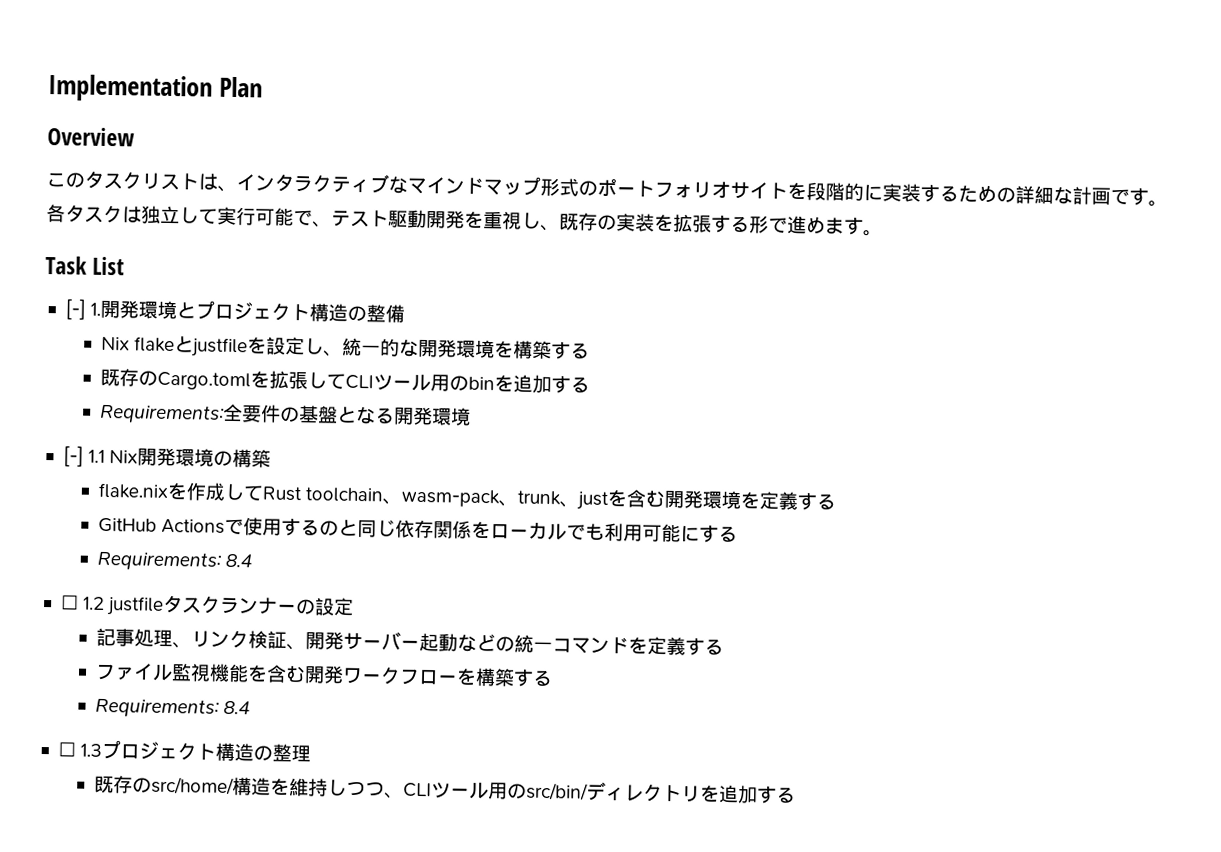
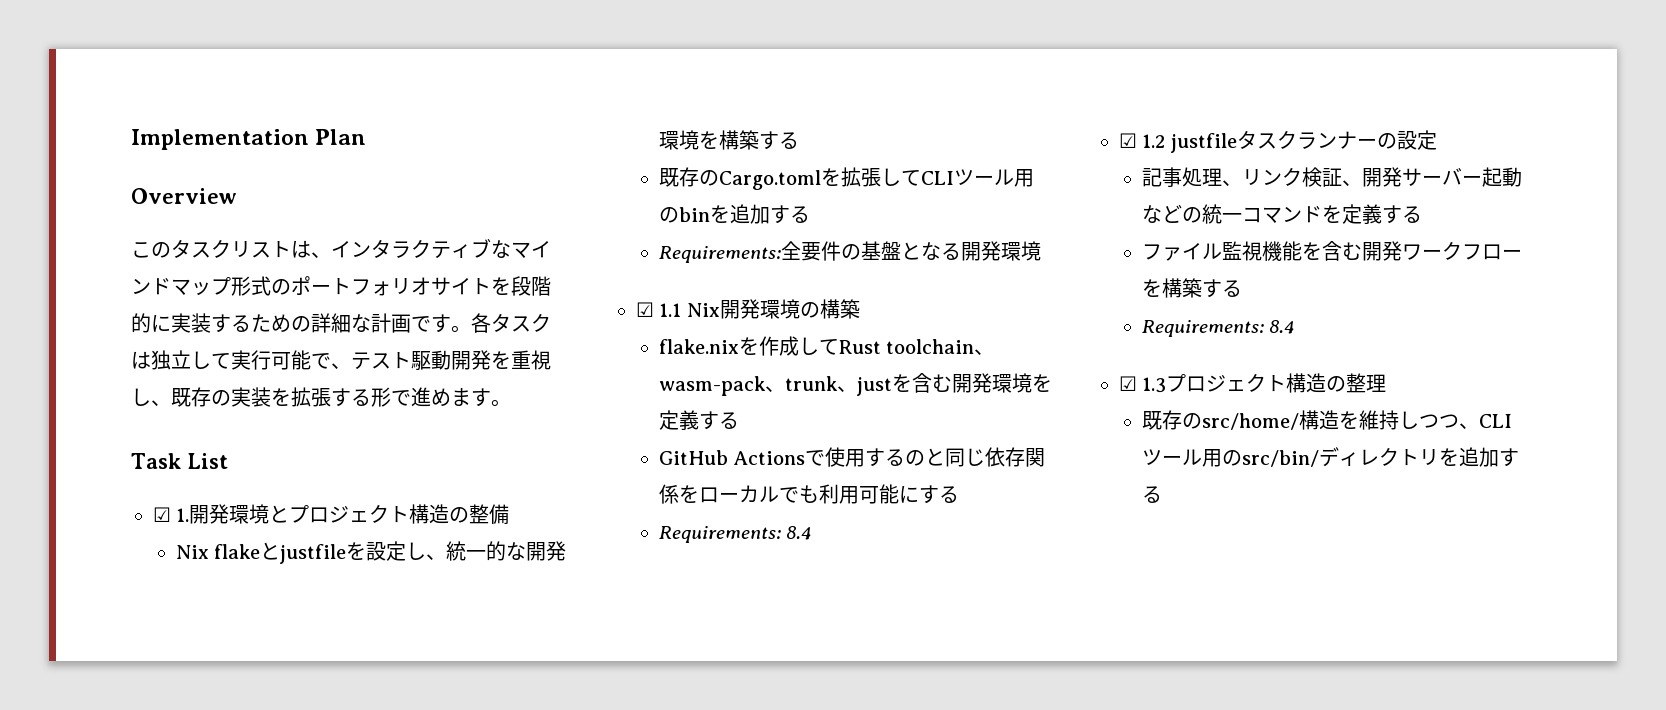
[64,299,86,320] [-] -> [153,507,171,522] ☑
[62,446,84,467] [-] -> [636,302,654,317] ☑
[60,595,79,610] ☐ -> [1119,133,1137,148] ☑
[57,742,76,757] ☐ -> [1119,376,1137,391] ☑

